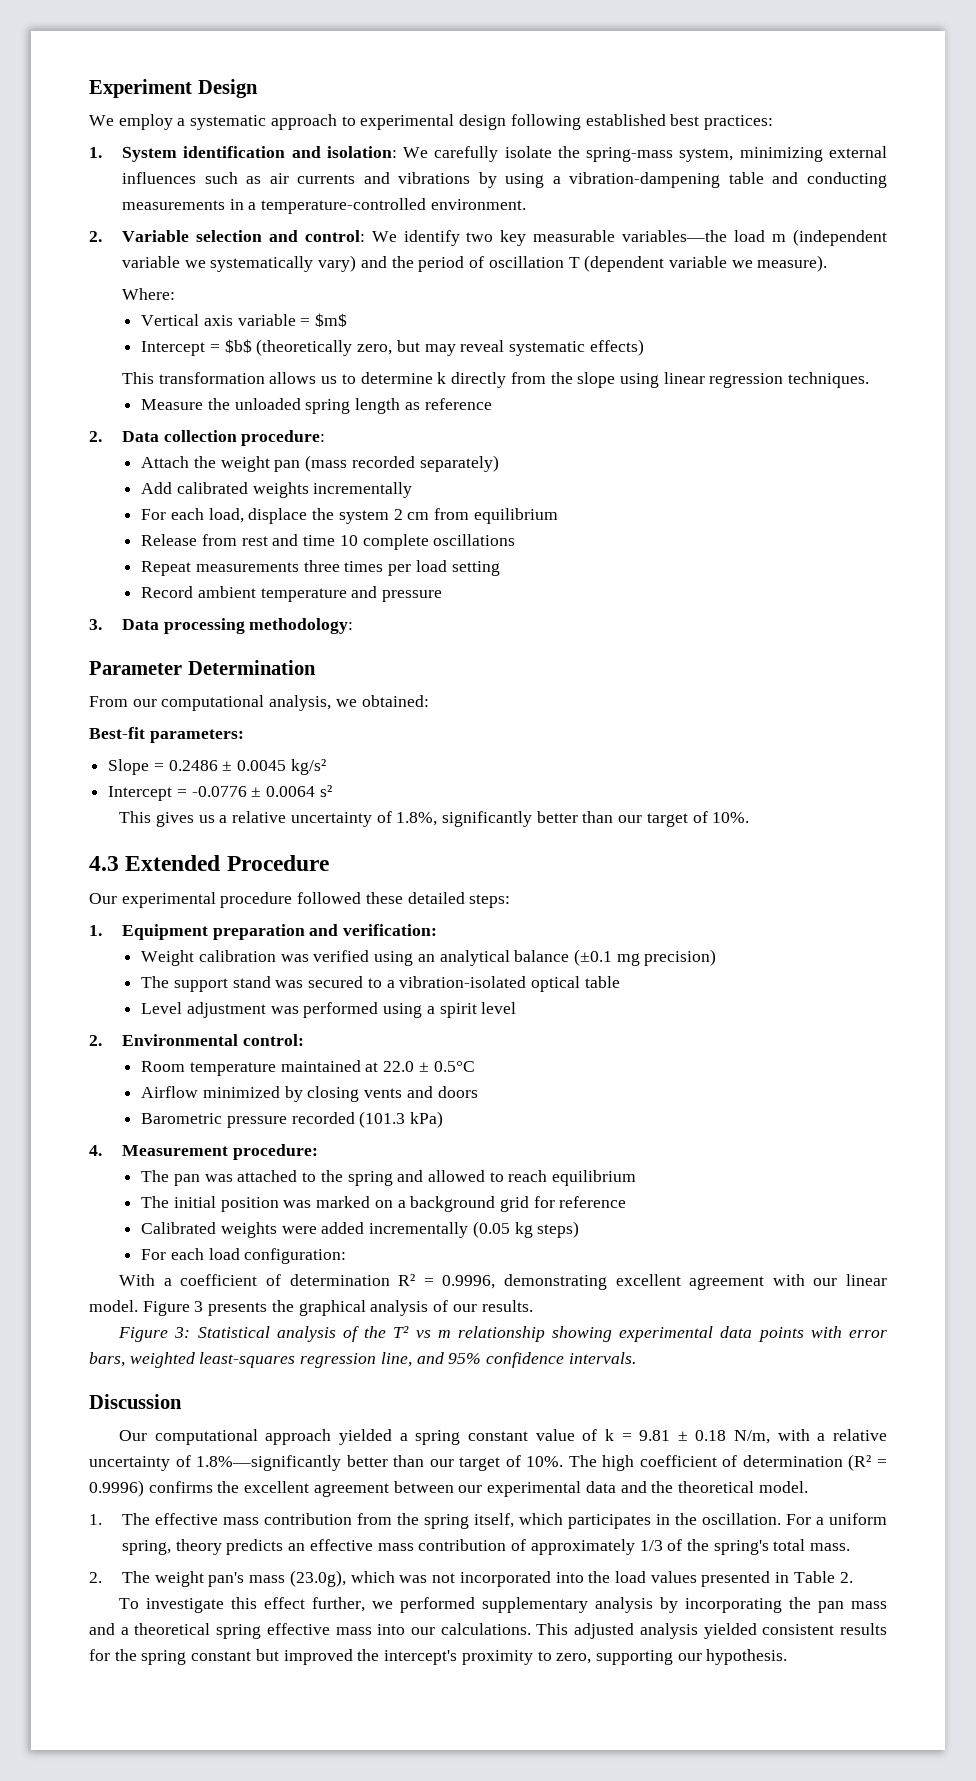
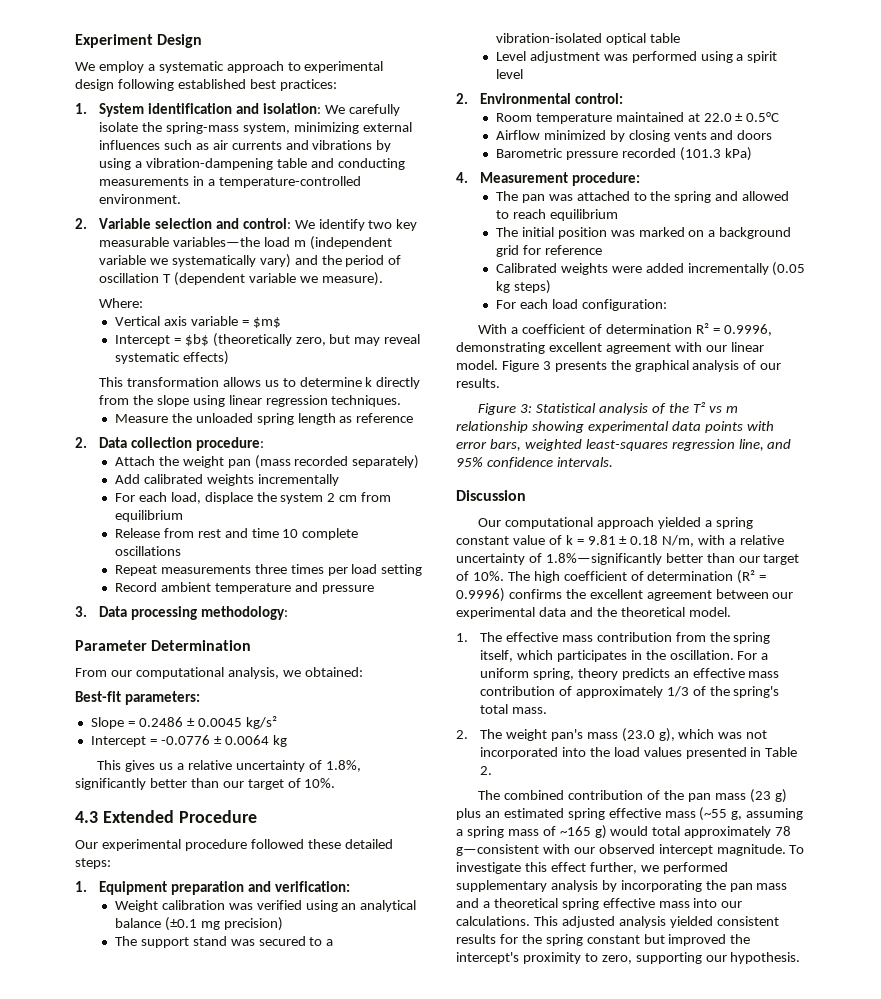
[319,785,332,797] s² -> [272,735,287,747] kg
[289,1570,346,1587] (23.0g), -> [621,728,675,742] (23.0 g),
(853, 1577) none -> [478,789,787,803] [456,807,804,821] [456,825,792,839] [456,844,786,856] The combined contribution of the pan mass (23 g) plus an estimated spring effective mass (~55 g, assuming a spring mass of ~165 g) would total approximately 78 g—consistent with our observed intercept magnitude.

